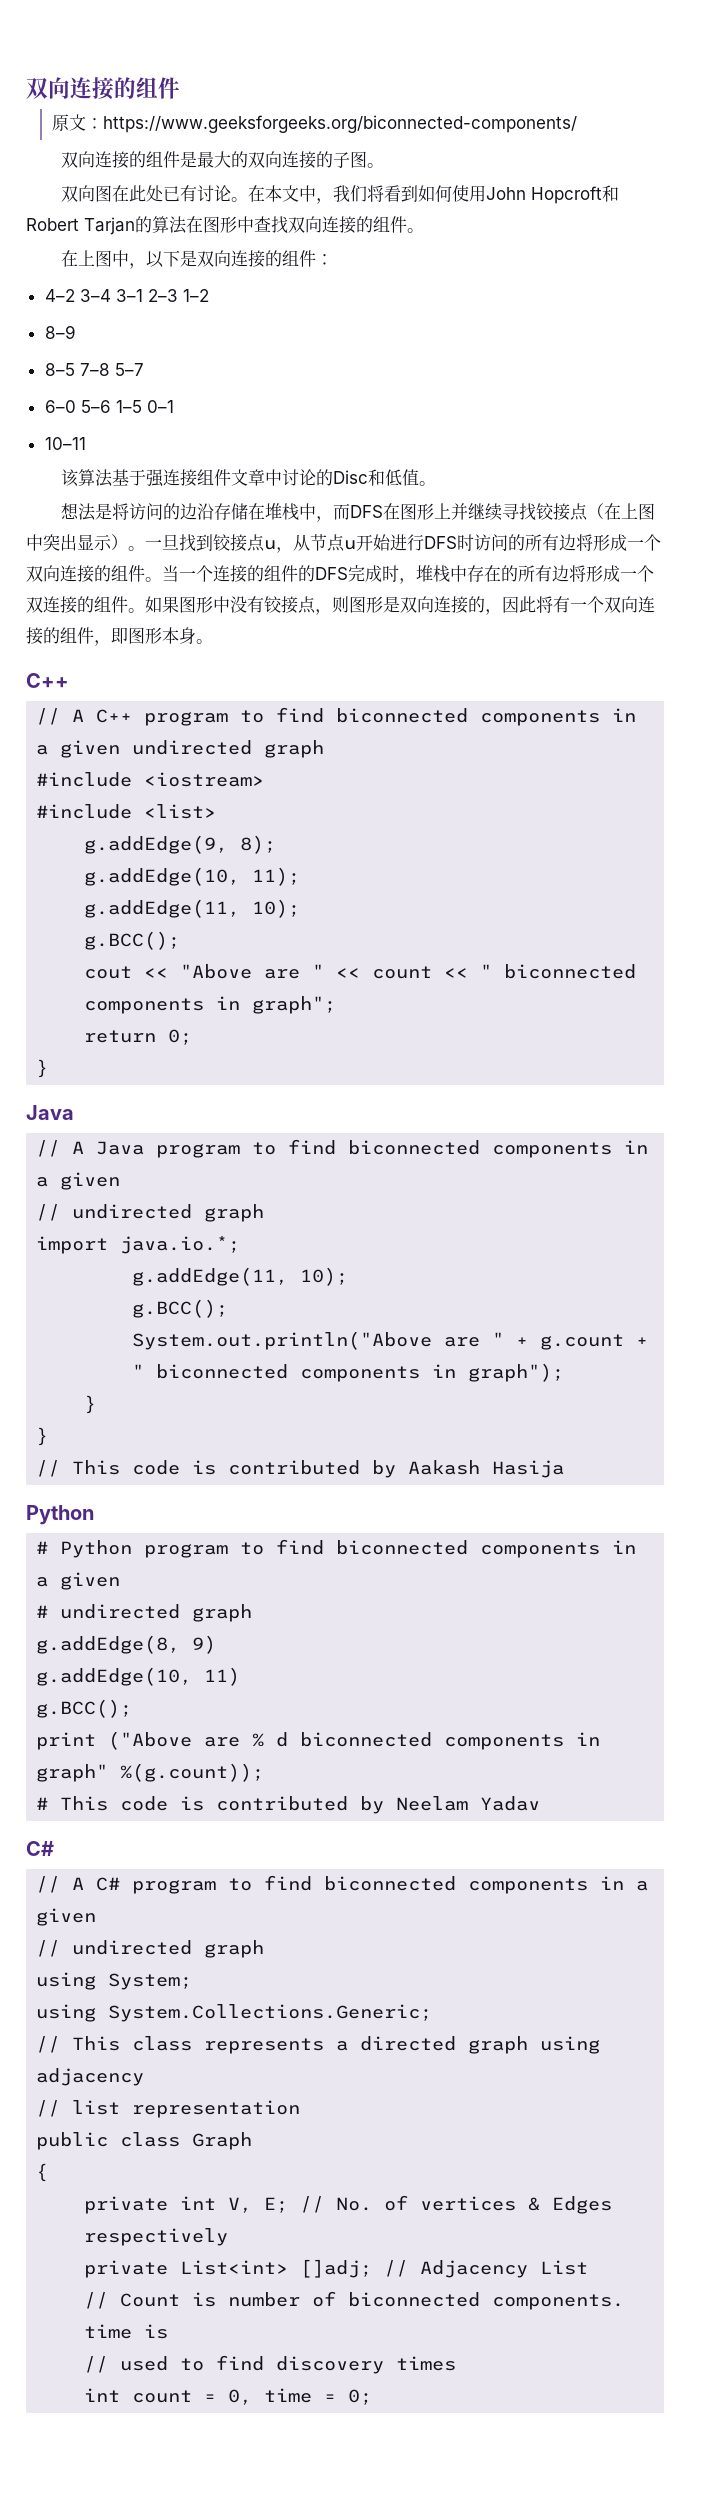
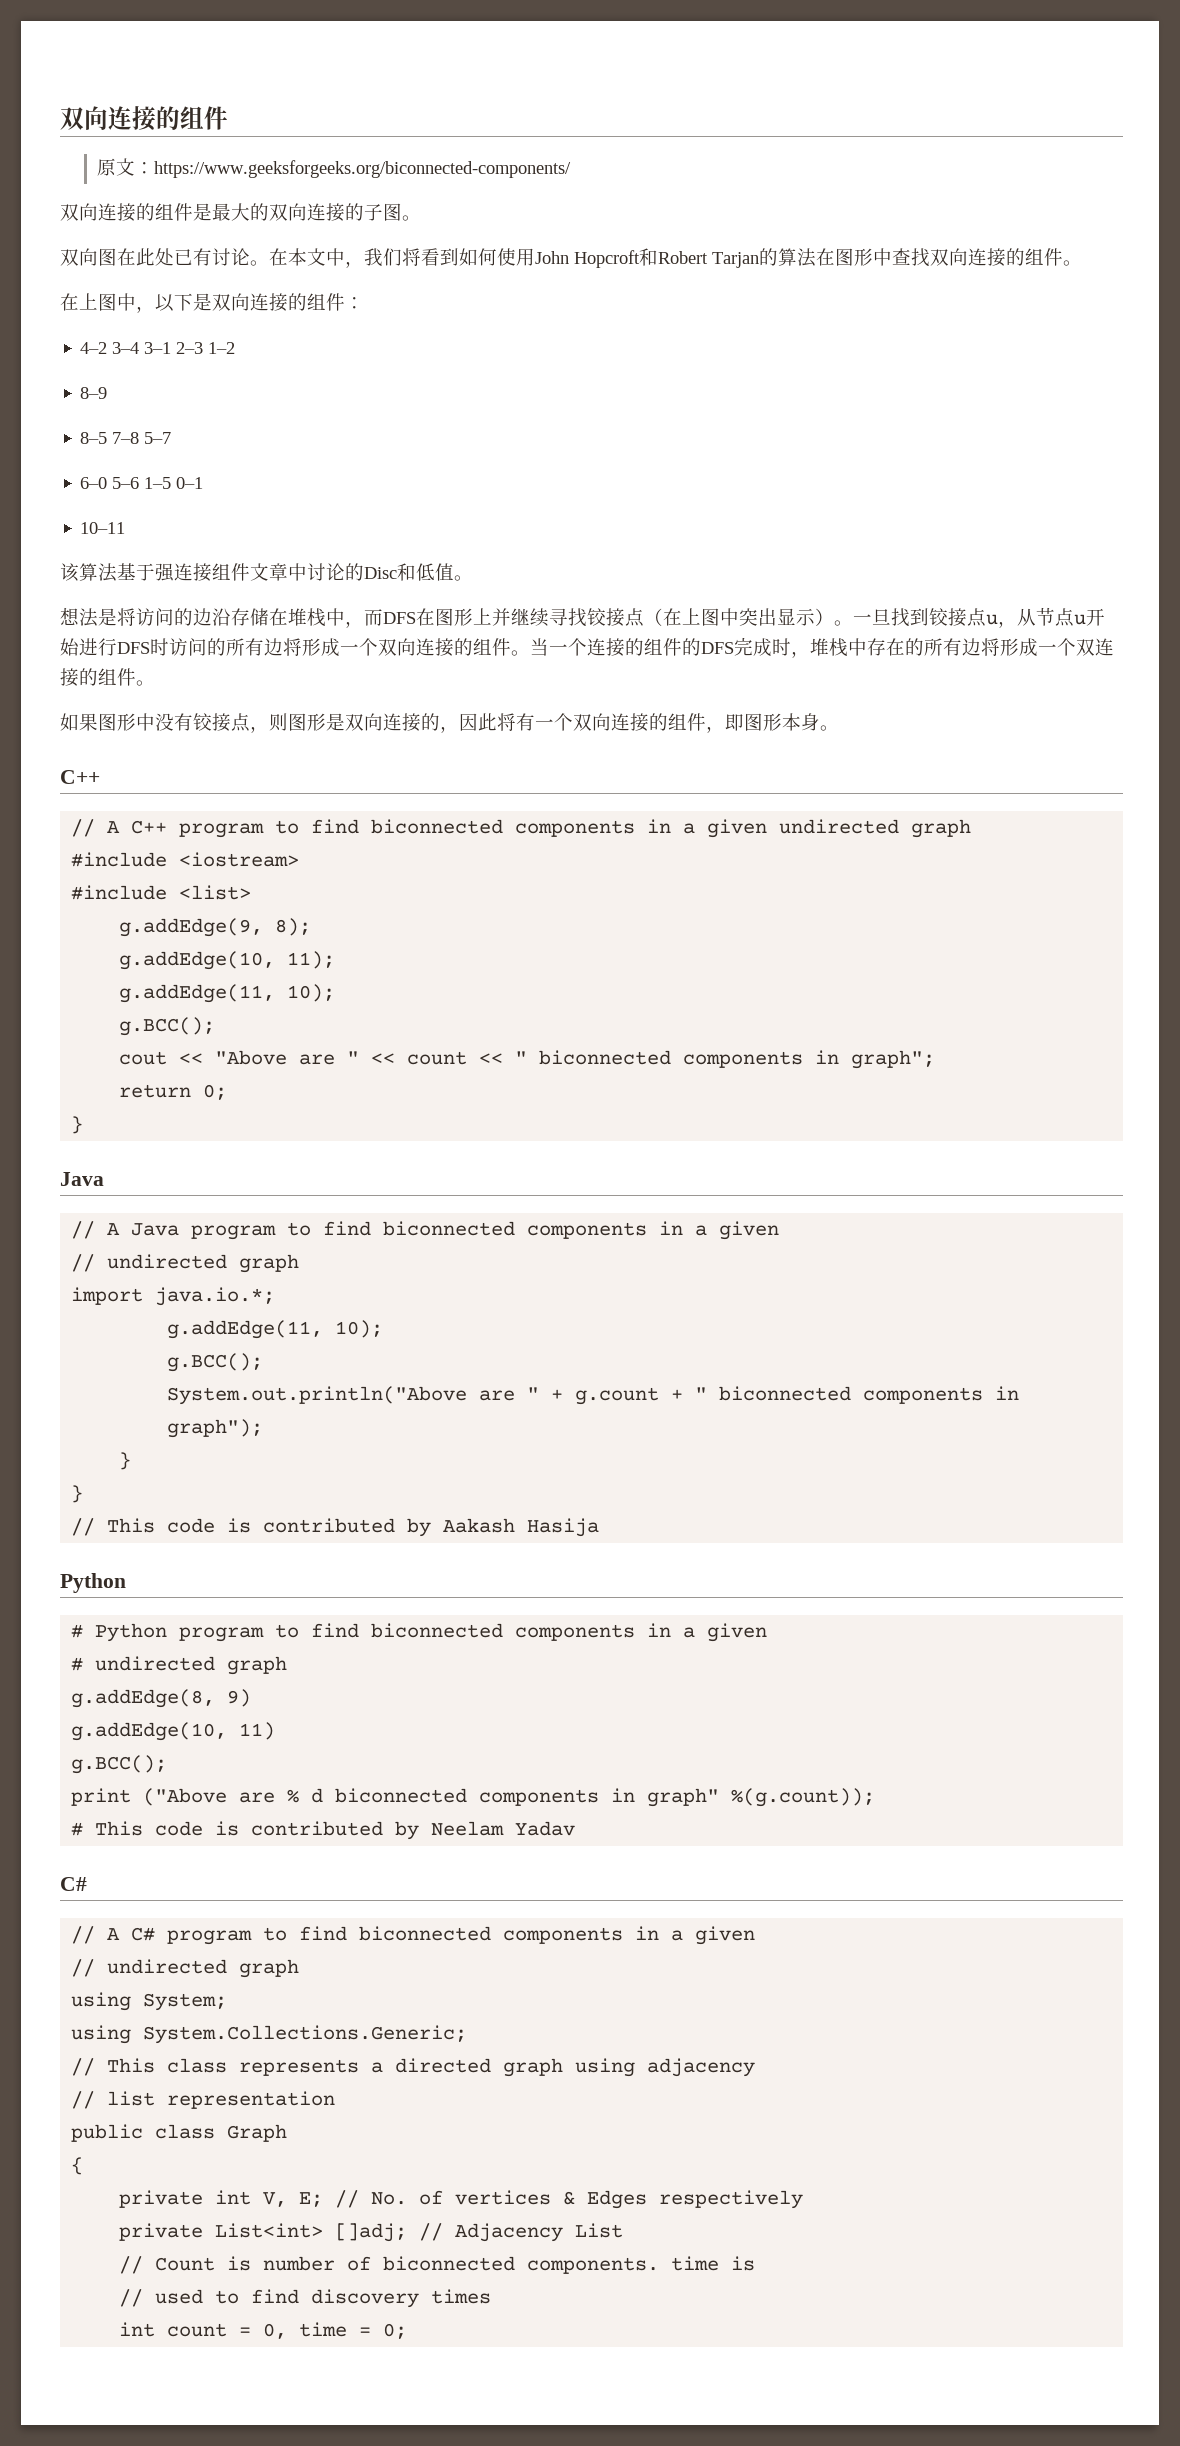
(145, 610) none -> (155, 683) //

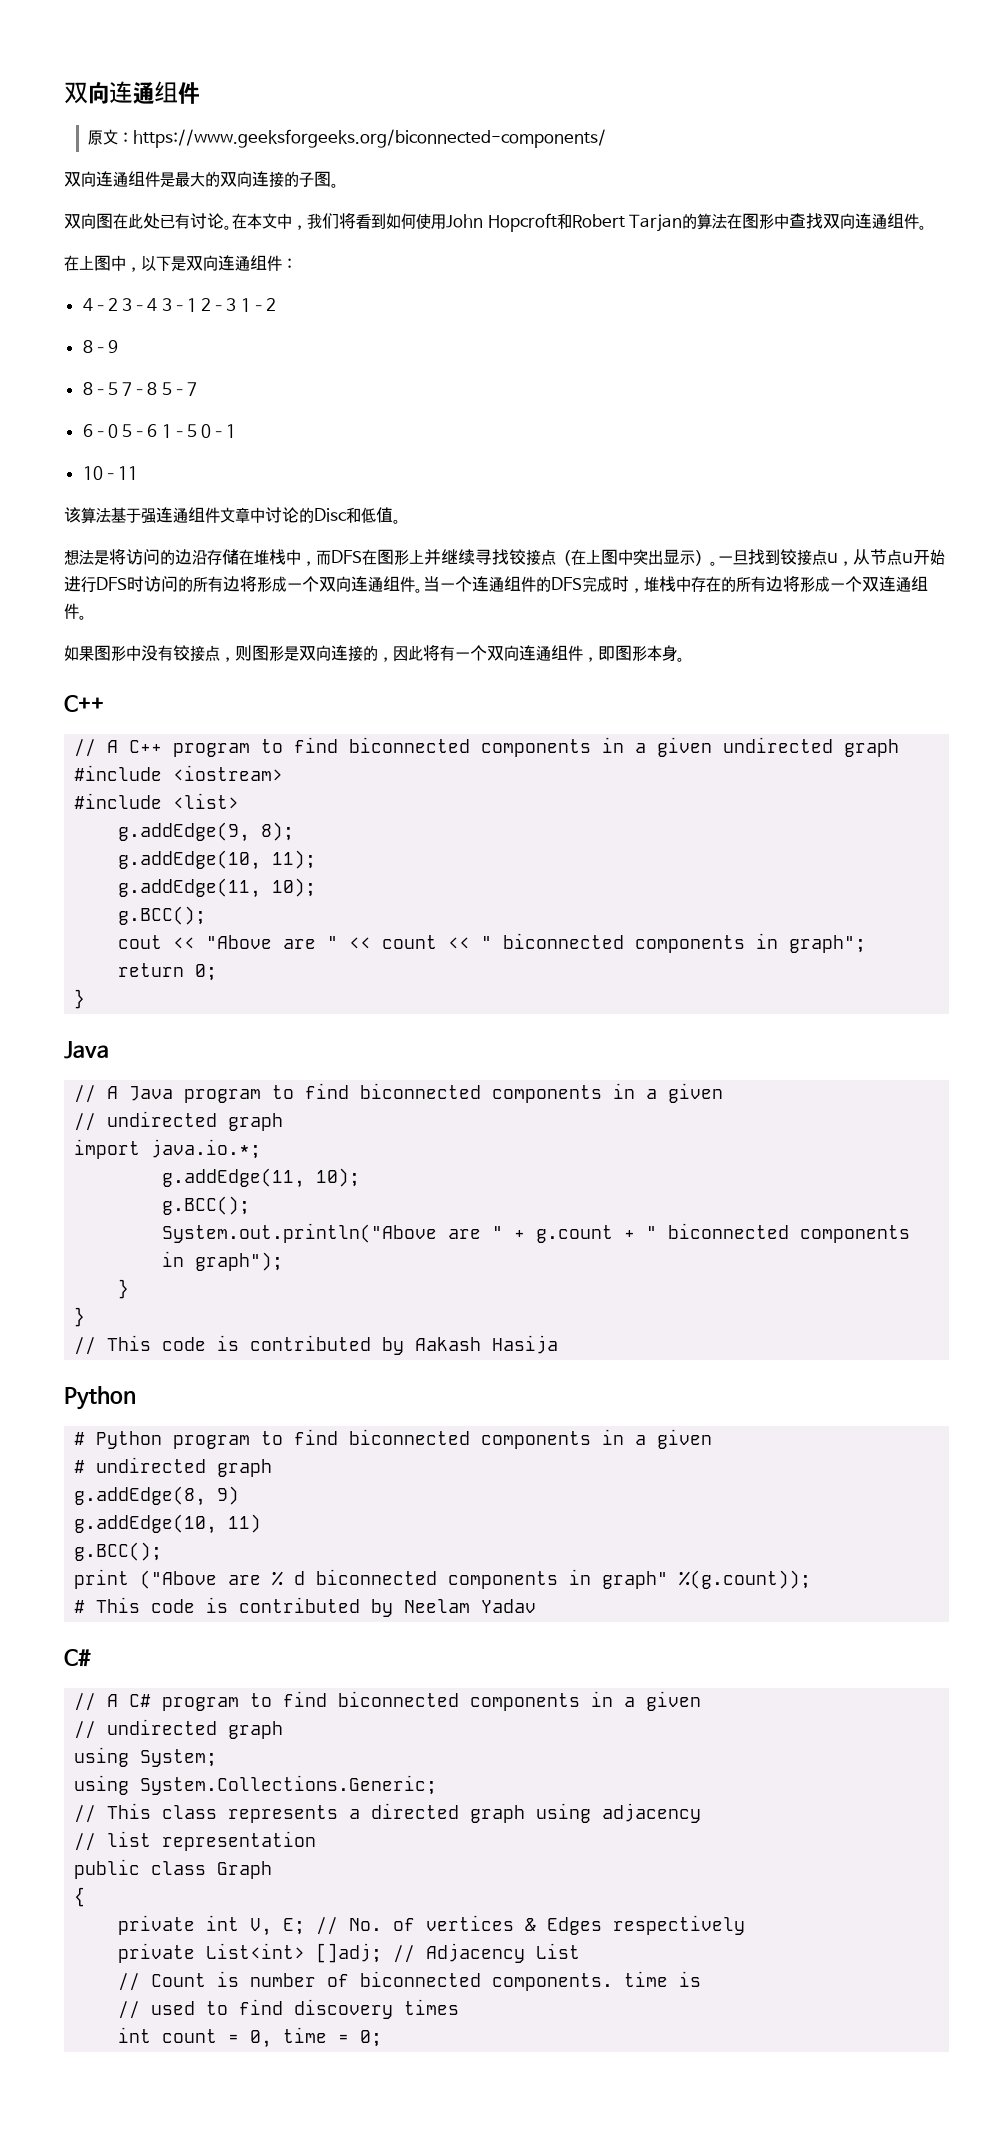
[60,106,180,131] 双向连接的 -> [64,81,154,104] 双向连通
[117,203,155,222] 接的 -> [113,171,128,187] 通
[987,248,1025,267] 接的 -> [872,213,888,229] 通
[269,293,307,312] 接的 -> [235,255,250,271] 通
[193,563,212,582] 接 -> [173,507,188,523] 通
[435,638,473,657] 接的 -> [368,576,383,592] 通
[606,638,644,657] 接的 -> [489,576,504,592] 通
[60,668,98,687] 接的 -> [896,576,911,592] 通
[630,713,668,732] 接的 -> [536,645,551,661] 通

